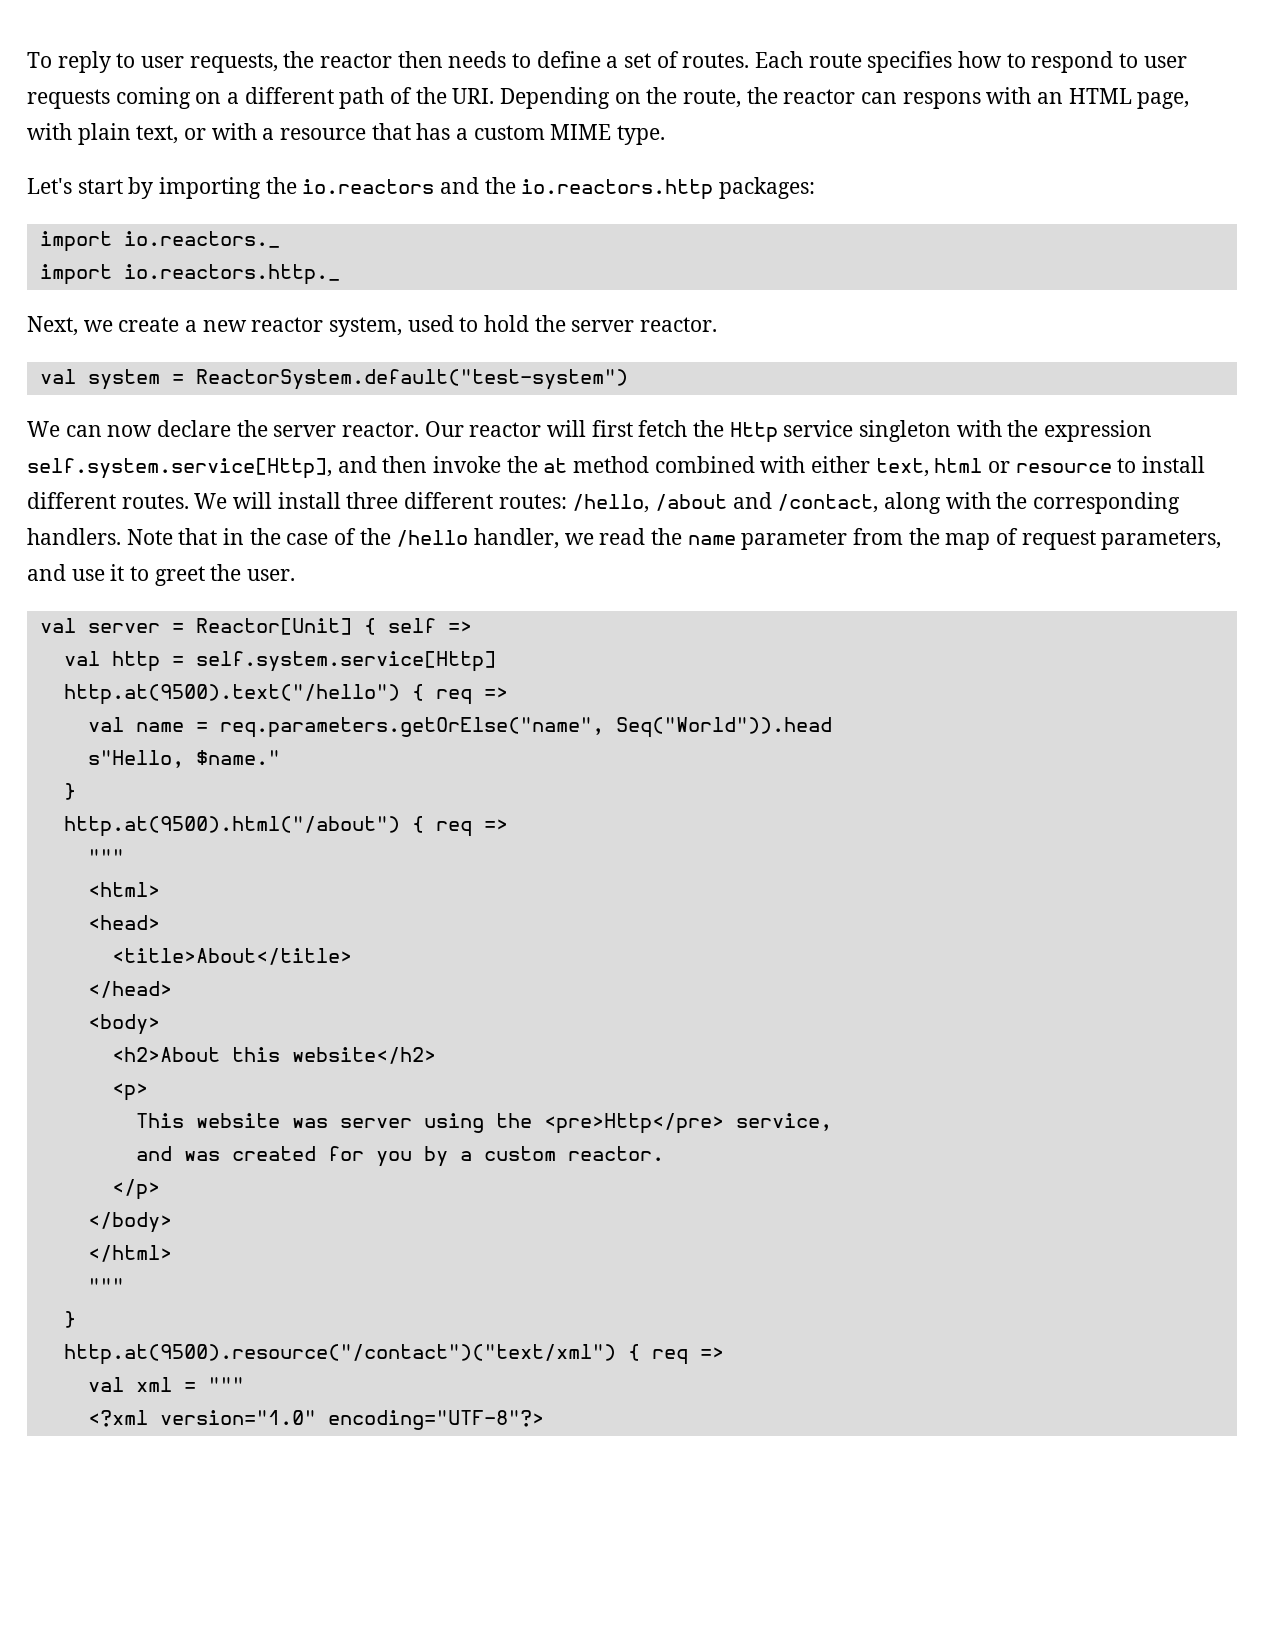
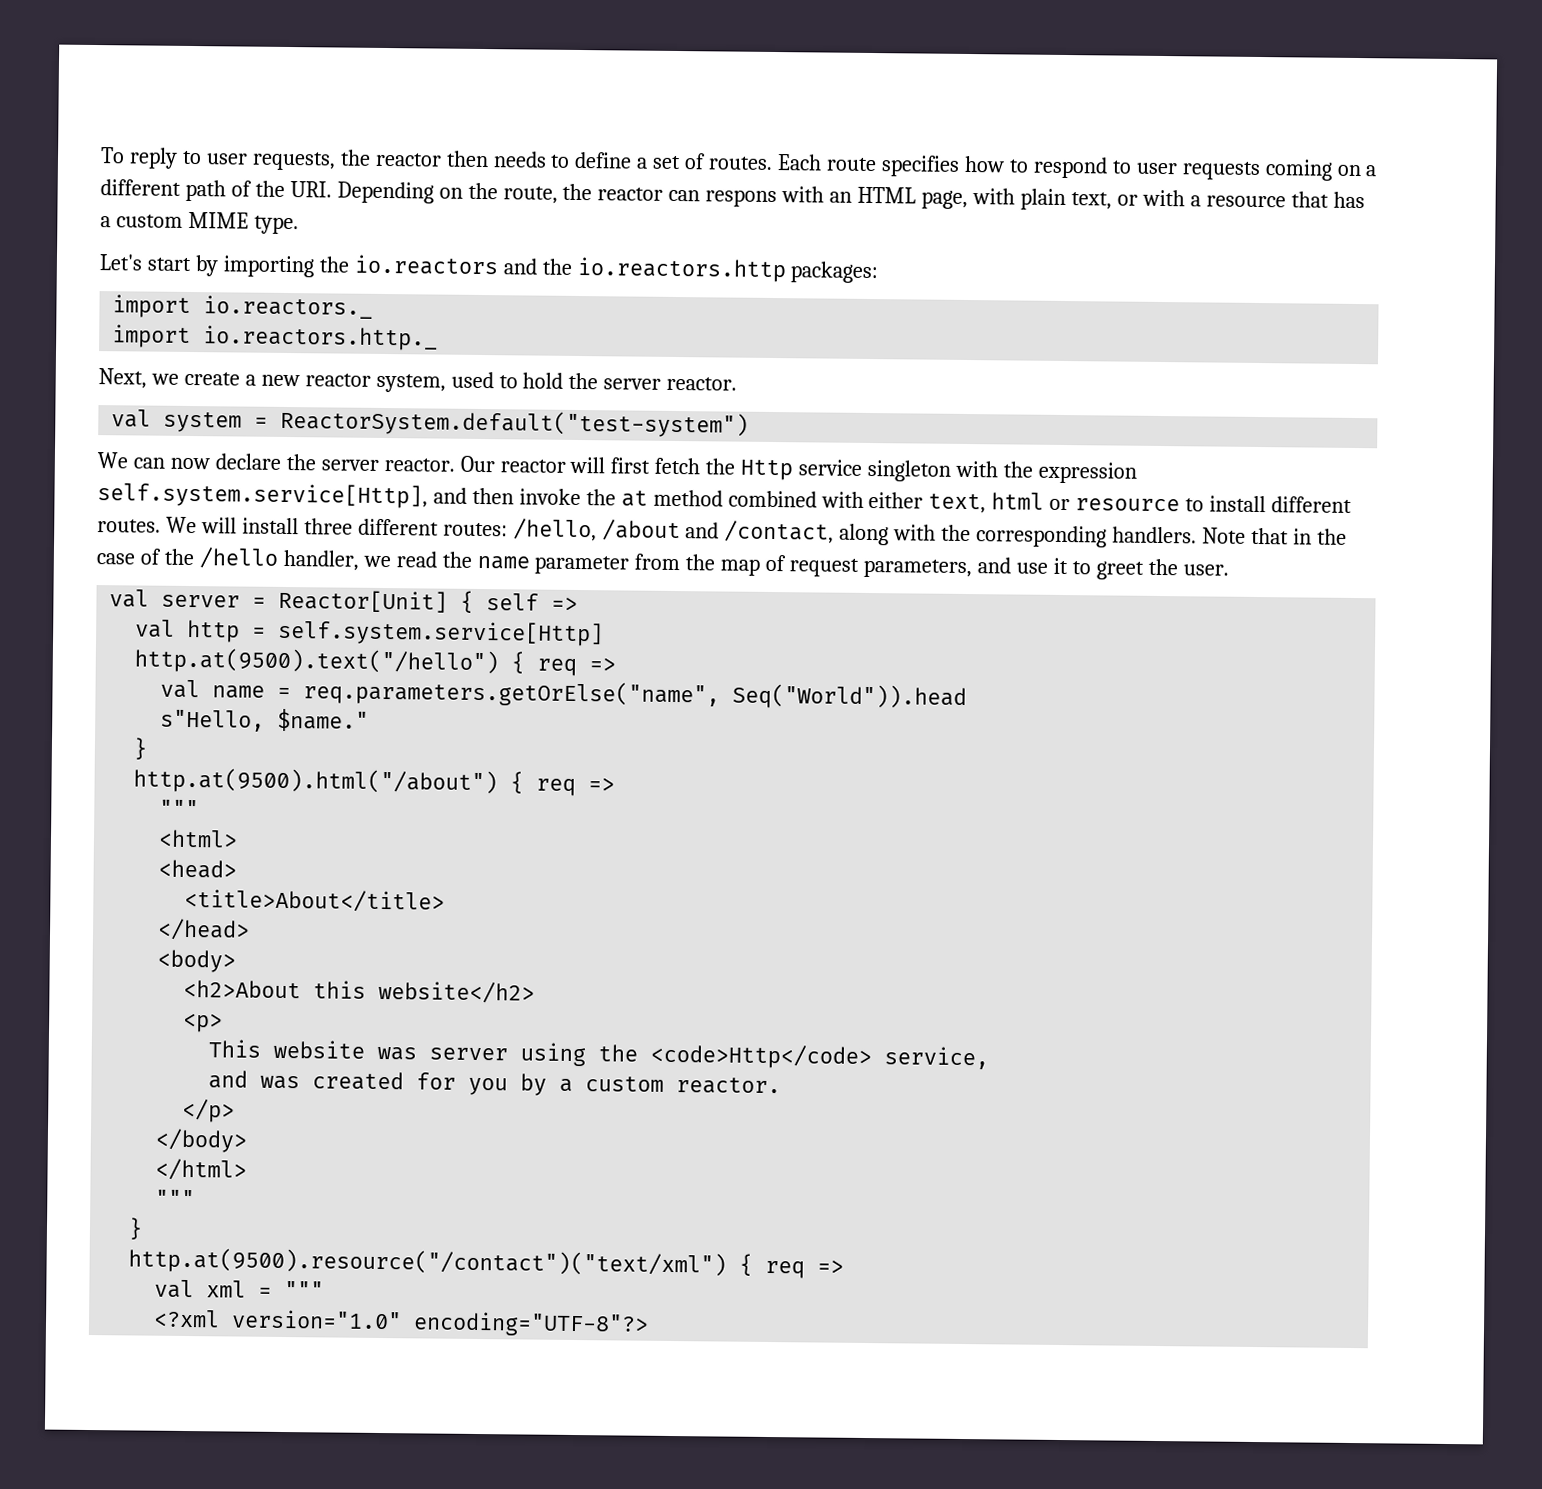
[543,1113,724,1134] <pre>Http</pre> -> [650,1043,873,1070] <code>Http</code>

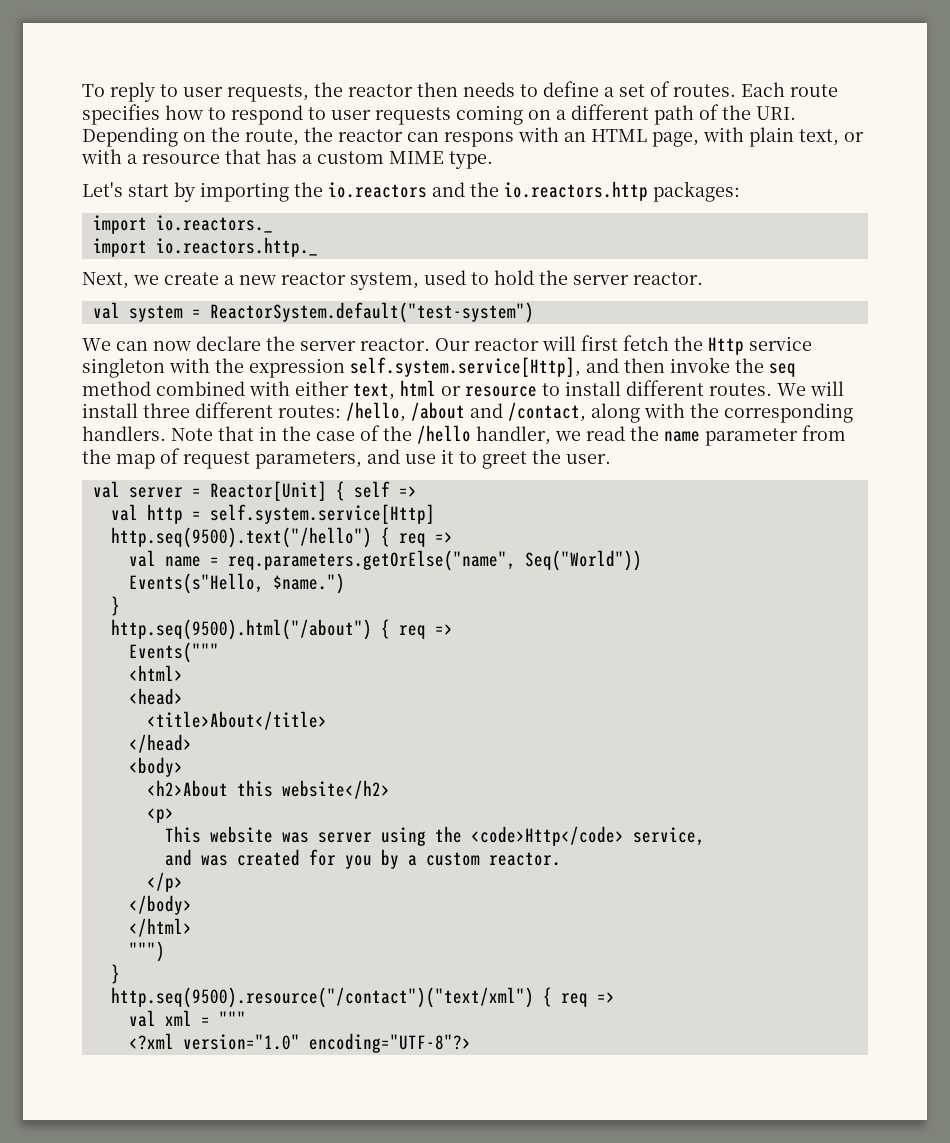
[620,490,648,507] at -> [769,363,796,377] seq
[134,647,500,676] http.at(9500).text("/hello") -> [110,527,372,548] http.seq(9500).text("/hello")
[732,683,968,711] [160,708,370,732] [133,737,149,760] [133,767,616,796] [159,799,200,818] Seq("World")).head // s"Hello, $name." // } // http.at(9500).html("/about") { req => // """ -> [524,550,642,571] [128,573,345,594] [110,596,120,616] [110,619,453,640] [128,642,219,663] Seq("World")) // Events(s"Hello, $name.") // } // http.seq(9500).html("/about") { req => // Events("""
[155,1189,196,1208] [128,1217,144,1240] [128,1247,728,1278] """ // } // http.at(9500).resource("/contact")("text/xml") -> [128,941,165,962] [110,964,120,984] [110,987,534,1008] """) // } // http.seq(9500).resource("/contact")("text/xml")

